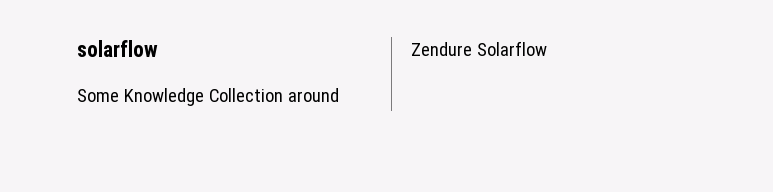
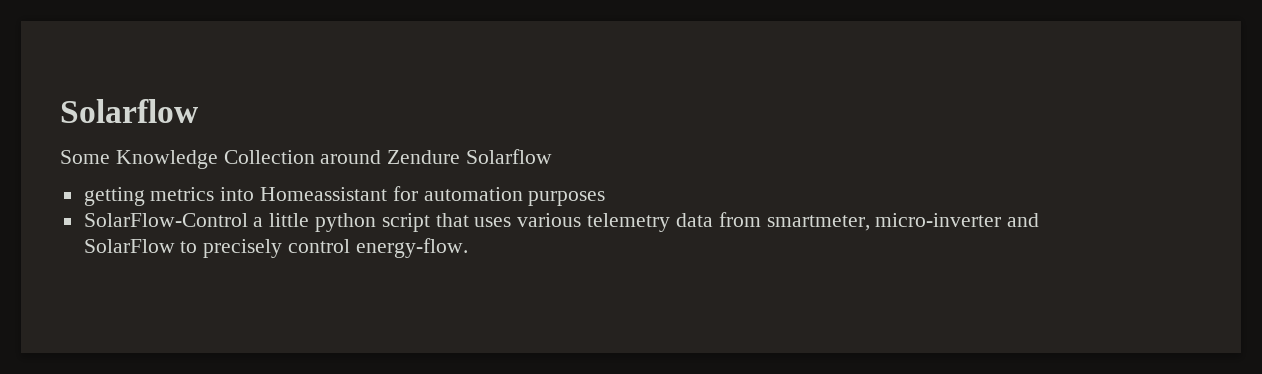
[77,40,158,57] solarflow -> [60,99,199,123] Solarflow
(547, 48) none -> [83,186,606,206] [83,212,1040,232] [83,238,468,258] // getting metrics into Homeassistant for automation purposes // SolarFlow-Control a little python script that uses various telemetry data from smartmeter, micro-inverter and SolarFlow to precisely control energy-flow.

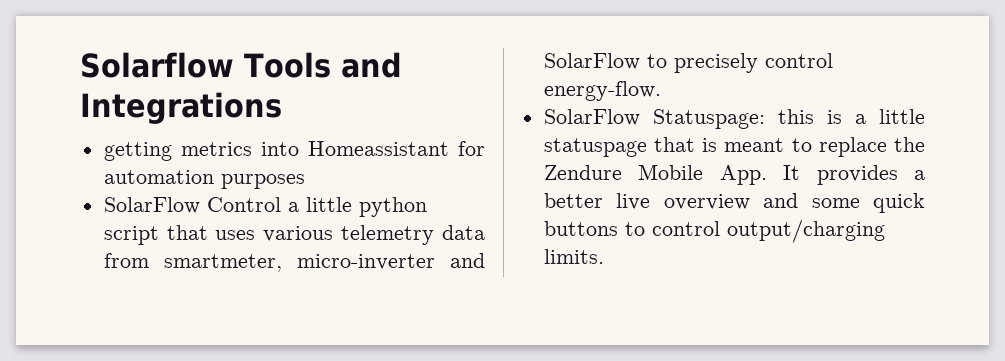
[60,99,199,123] [60,149,553,169] Solarflow // Some Knowledge Collection around Zendure Solarflow -> [80,52,402,78] [80,92,282,124] Solarflow Tools and Integrations
[83,213,248,227] SolarFlow-Control -> [103,197,281,214] SolarFlow Control
(468, 248) none -> [543,109,925,129] [543,137,925,157] [543,164,925,185] [543,193,925,213] [543,219,885,243] [543,249,604,264] // SolarFlow Statuspage: this is a little statuspage that is meant to replace the Zendure Mobile App. It provides a better live overview and some quick buttons to control output/charging limits.

